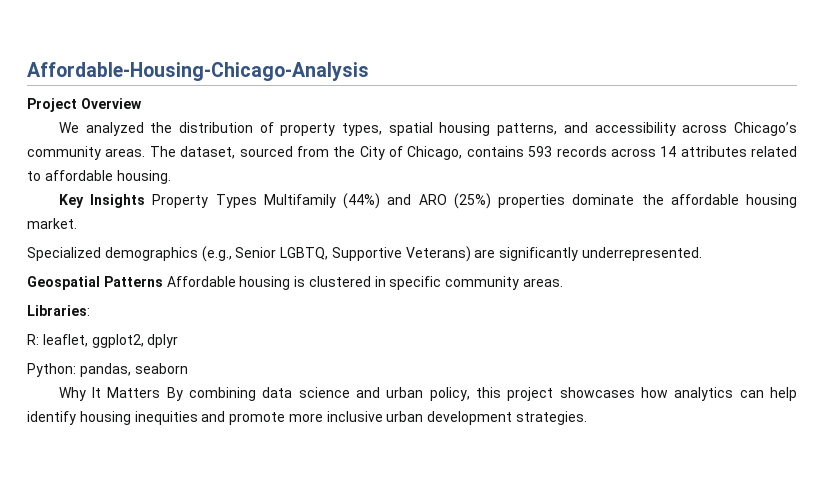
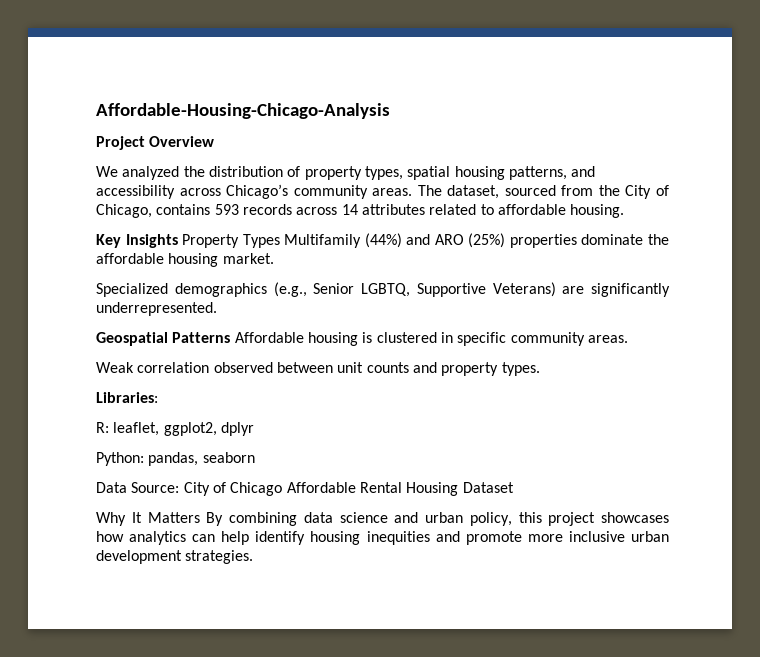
(564, 282) none -> [96,362,540,376] // Weak correlation observed between unit counts and property types.
(188, 368) none -> [96,482,514,496] // Data Source: City of Chicago Affordable Rental Housing Dataset

